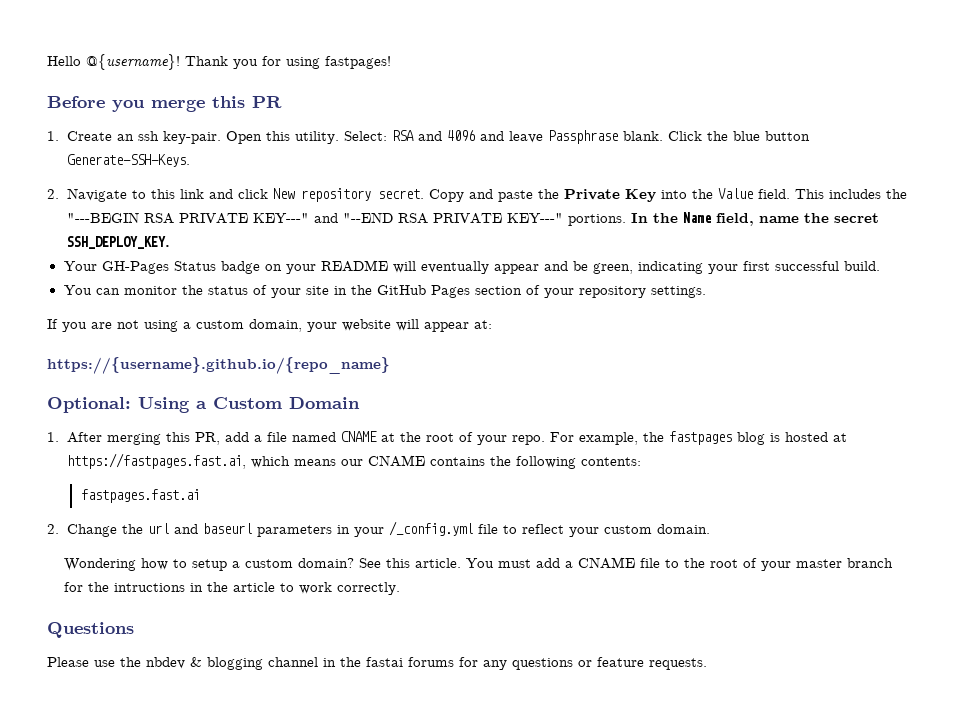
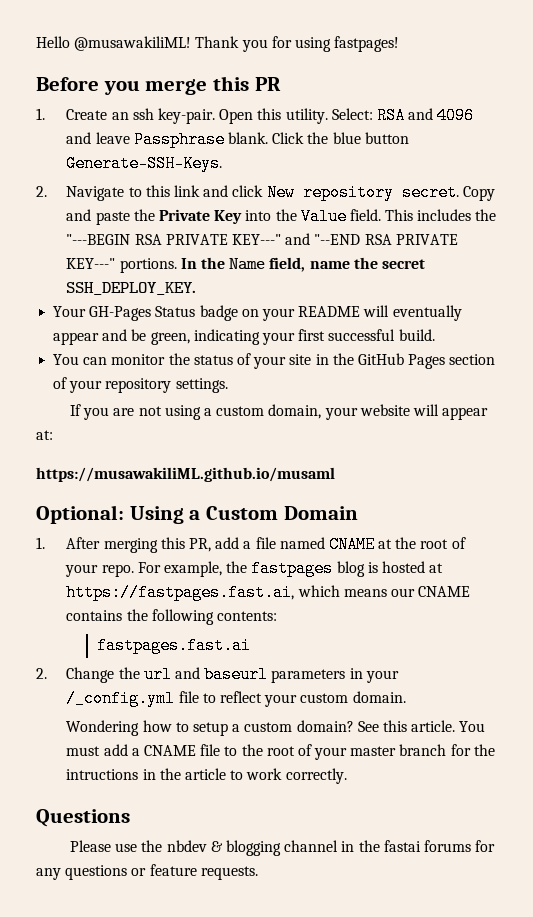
[86,54,180,70] @{username}! -> [74,36,192,51] @musawakiliML!
[47,357,390,374] https://{username}.github.io/{repo_name} -> [36,467,335,482] https://musawakiliML.github.io/musaml

